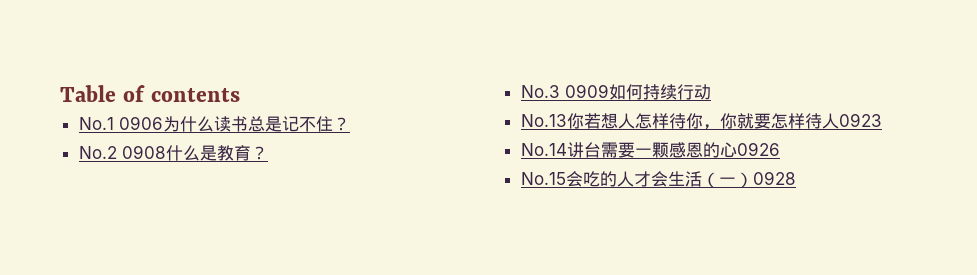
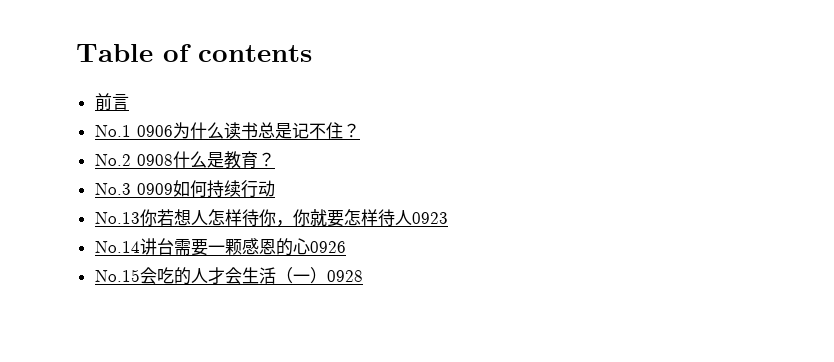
(240, 95) none -> [94,93,129,111] // 前言

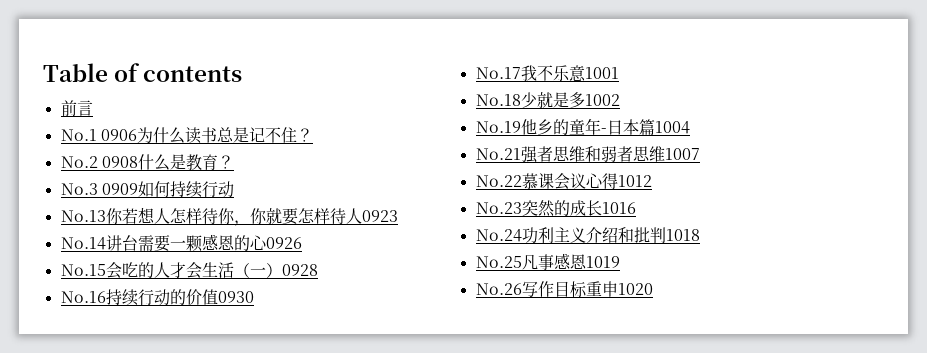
(363, 276) none -> [60,289,254,306] [475,65,619,82] [475,92,620,108] [475,118,690,135] [475,146,700,163] [475,173,652,190] [475,200,636,217] [475,227,700,244] [475,253,620,270] [475,281,653,298] // No.16持续行动的价值0930 // No.17我不乐意1001 // No.18少就是多1002 // No.19他乡的童年-日本篇1004 // No.21强者思维和弱者思维1007 // No.22慕课会议心得1012 // No.23突然的成长1016 // No.24功利主义介绍和批判1018 // No.25凡事感恩1019 // No.26写作目标重申1020

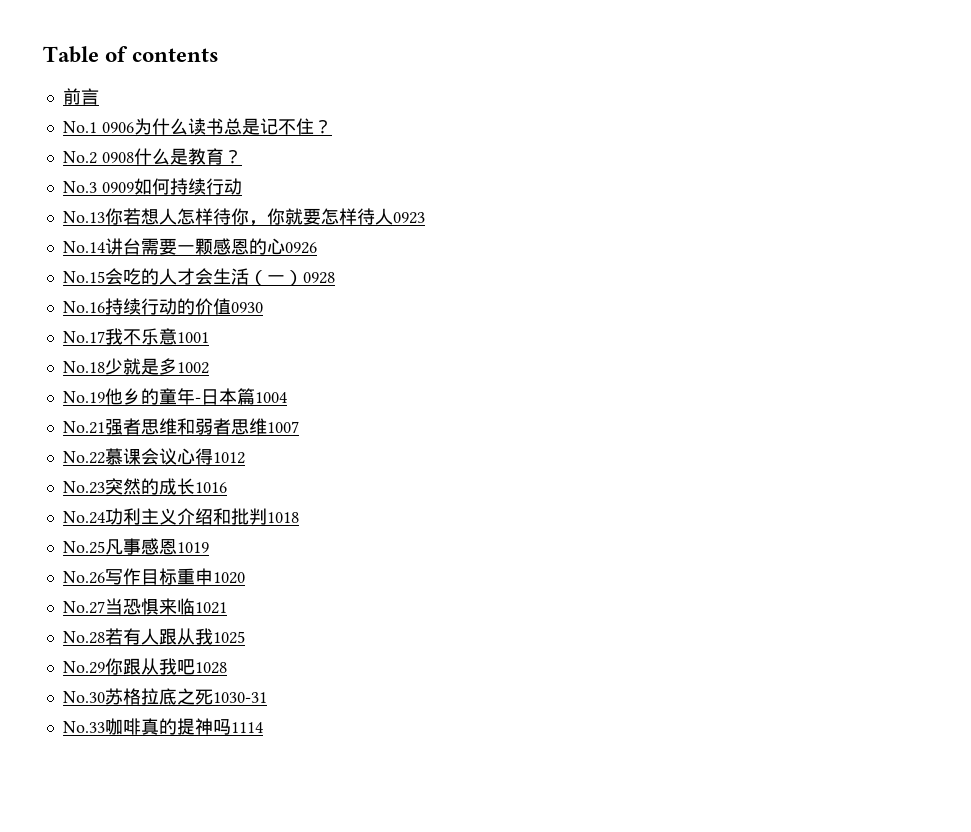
(653, 289) none -> [62,598,227,615] [62,628,245,645] [62,658,227,675] [62,688,267,705] [62,718,263,735] // No.27当恐惧来临1021 // No.28若有人跟从我1025 // No.29你跟从我吧1028 // No.30苏格拉底之死1030-31 // No.33咖啡真的提神吗1114

